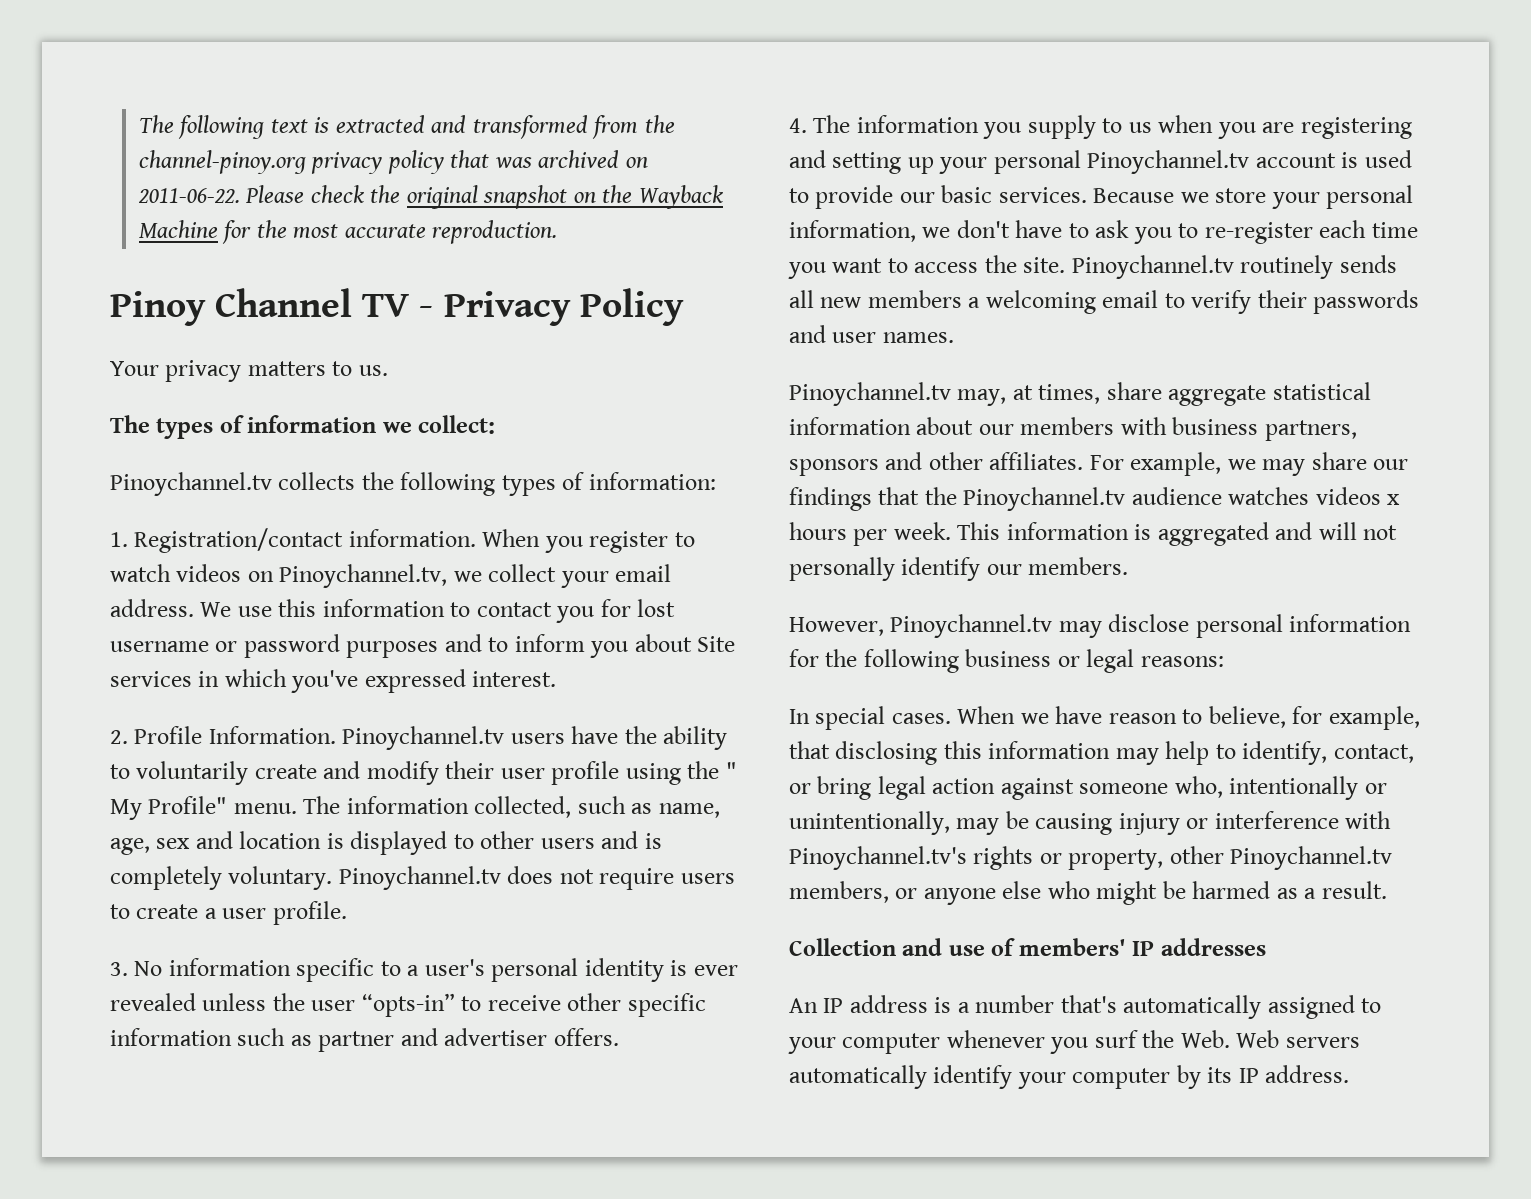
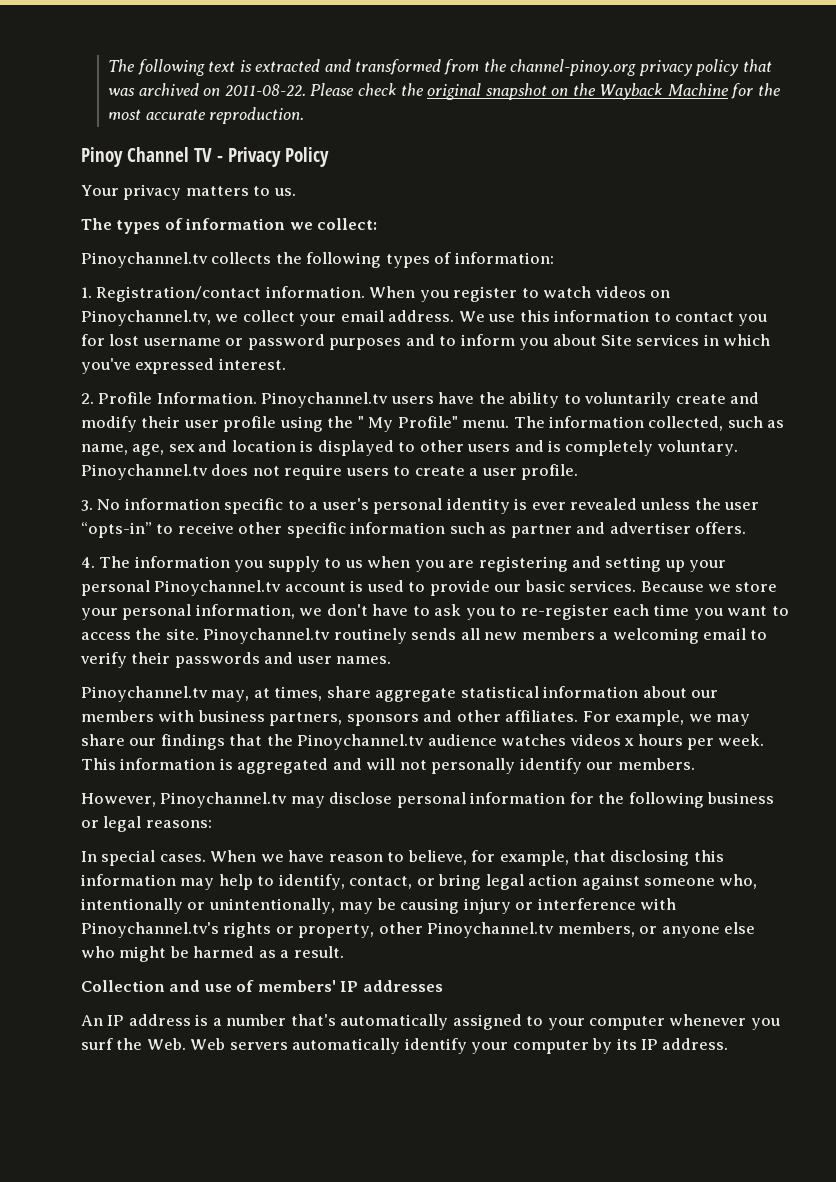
[137,188,240,203] 2011-06-22. -> [224,84,306,96] 2011-08-22.

